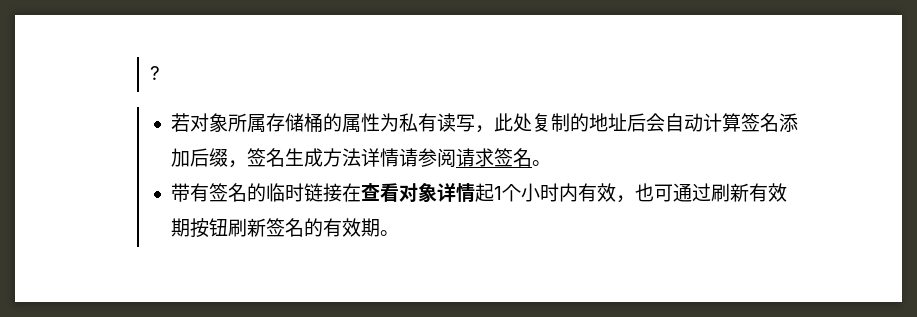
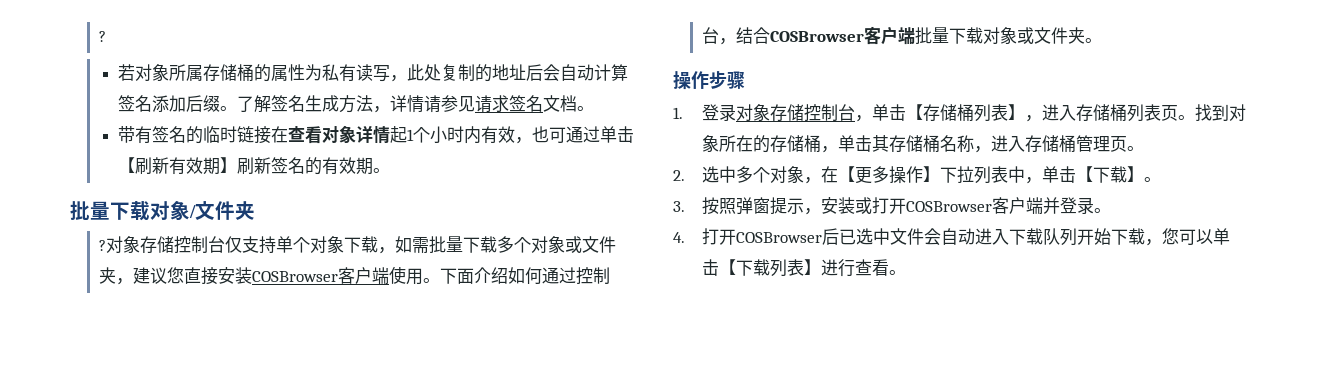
[227,160,247,168] ， -> [219,95,271,113] 。了解
(361, 157) none -> [372,106,390,113] ，
[436,148,456,167] 阅 -> [457,96,475,112] 见
(532, 157) none -> [542,95,577,112] 文档
(711, 192) none -> [599,126,634,143] [117,157,135,173] 单击【
[189,218,228,238] 按钮 -> [219,157,237,173] 】
(399, 233) none -> [70,201,255,221] [99,236,617,254] [99,266,611,285] [702,26,1103,45] [673,71,745,90] [673,104,1247,122] [702,135,1145,153] [673,166,1162,184] [673,197,1112,215] [673,228,1231,246] [702,259,907,277] // 批量下载对象/文件夹 // ?对象存储控制台仅支持单个对象下载，如需批量下载多个对象或文件夹，建议您直接安装COSBrowser客户端使用。下面介绍如何通过控制台，结合COSBrowser客户端批量下载对象或文件夹。 // 操作步骤 // 1.登录对象存储控制台，单击【存储桶列表】，进入存储桶列表页。找到对象所在的存储桶，单击其存储桶名称，进入存储桶管理页。 // 2.选中多个对象，在【更多操作】下拉列表中，单击【下载】。 // 3.按照弹窗提示，安装或打开COSBrowser客户端并登录。 // 4.打开COSBrowser后已选中文件会自动进入下载队列开始下载，您可以单击【下载列表】进行查看。

